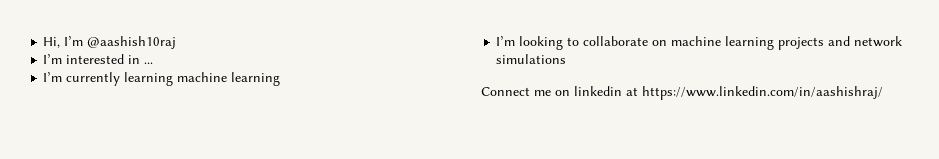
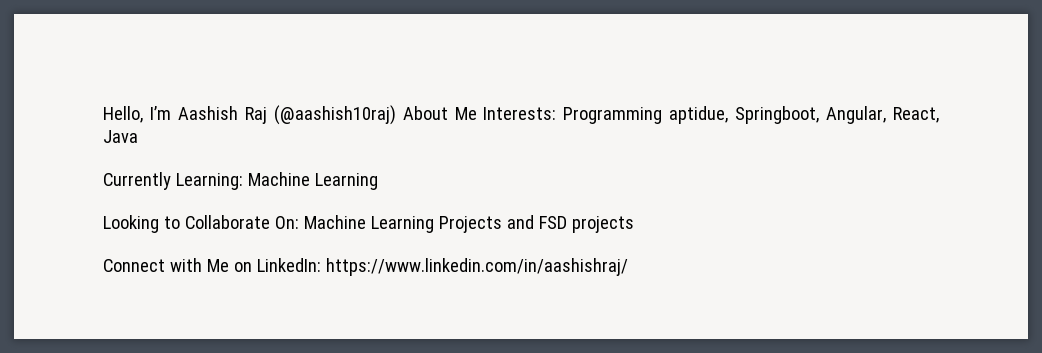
[43,36,177,49] [43,54,154,64] [43,72,281,86] [496,36,903,50] [496,54,567,64] [481,86,638,96] Hi, I’m @aashish10raj // I’m interested in ... // I’m currently learning machine learning // I’m looking to collaborate on machine learning projects and network simulations // Connect me on linkedin at -> [103,105,939,125] [103,130,138,143] [103,172,378,190] [103,215,634,233] [103,258,321,272] Hello, I’m Aashish Raj (@aashish10raj) About Me Interests: Programming aptidue, Springboot, Angular, React, Java // Currently Learning: Machine Learning // Looking to Collaborate On: Machine Learning Projects and FSD projects // Connect with Me on LinkedIn:

